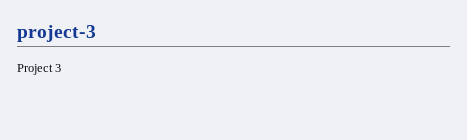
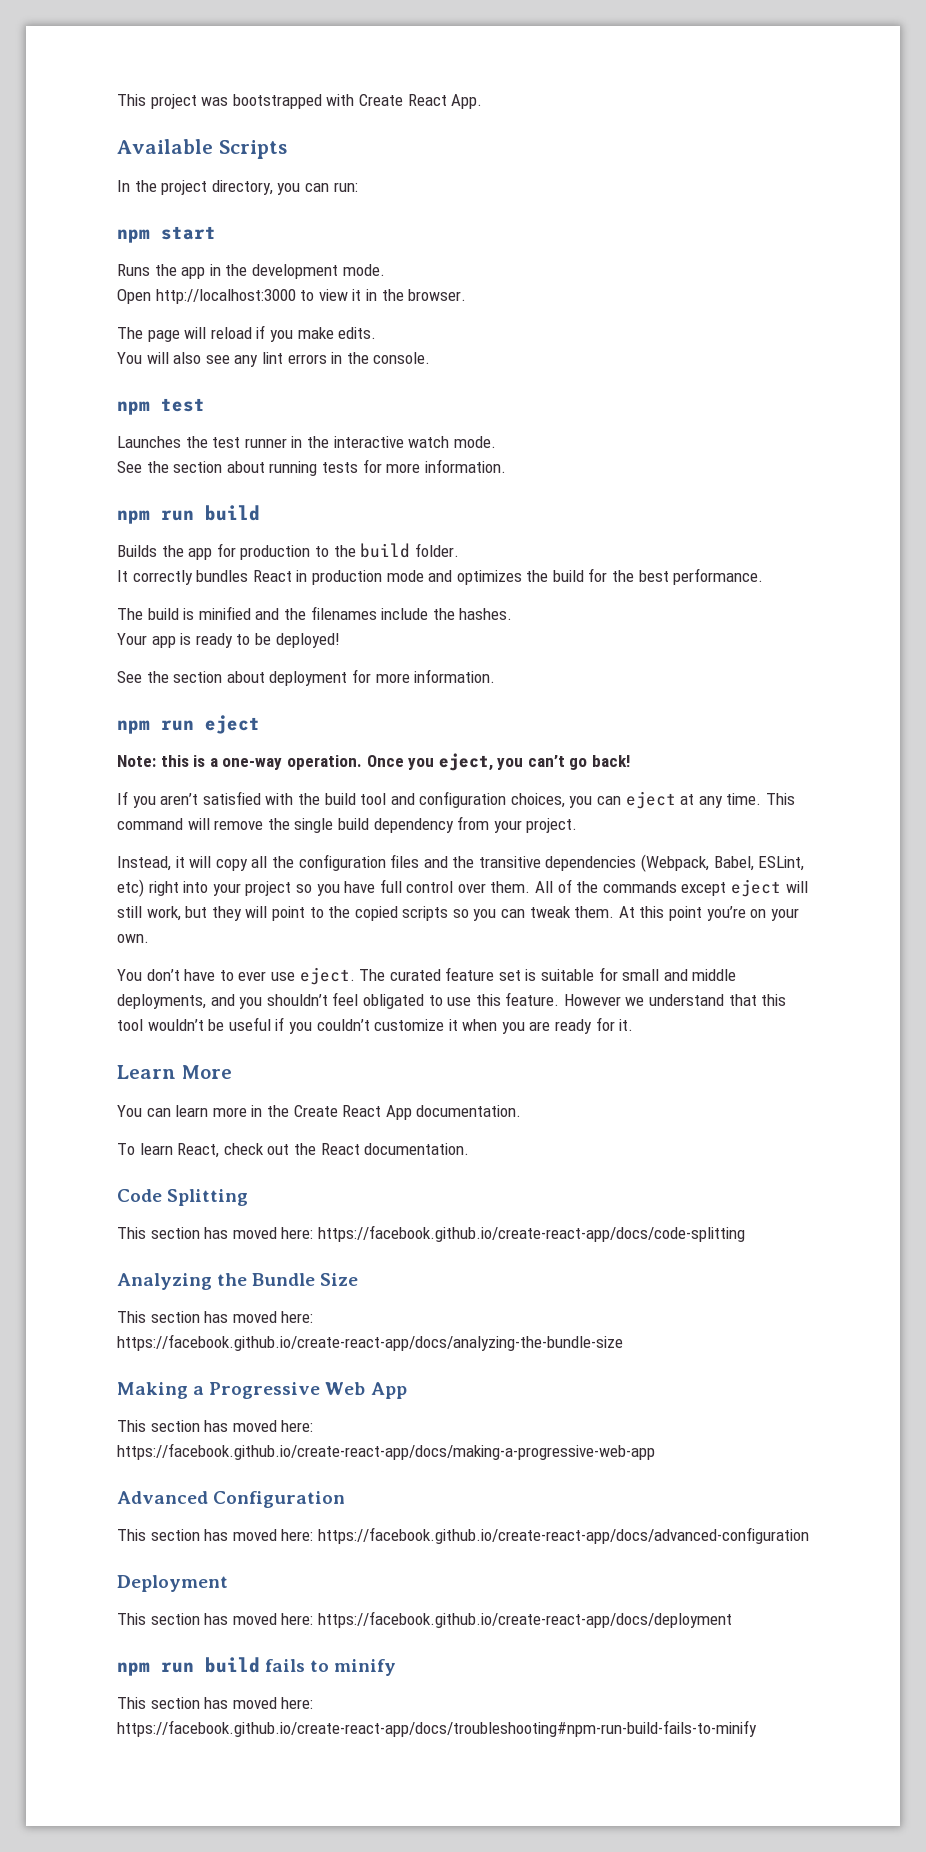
[17,25,96,42] [17,64,62,75] project-3 // Project 3 -> [117,94,483,109] [117,139,287,159] [117,180,358,195] [117,226,216,243] [117,264,385,279] [117,289,467,304] [117,325,377,342] [117,352,431,367] [117,398,205,415] [117,436,496,448] [117,459,506,476] [117,505,260,524] [117,543,459,560] [117,568,764,585] [117,606,513,620] [117,633,340,648] [117,669,496,686] [117,715,260,734] [117,753,631,771] [117,791,796,809] [117,816,578,833] [117,854,805,872] [117,879,808,897] [117,906,799,921] [117,934,149,943] [117,967,737,985] [117,992,787,1009] [117,1017,634,1034] [117,1065,232,1079] [117,1105,522,1120] [117,1143,470,1158] [117,1189,249,1206] [117,1225,745,1242] [117,1273,359,1290] [117,1311,314,1323] [117,1334,623,1351] [117,1382,407,1399] [117,1420,314,1432] [117,1443,655,1460] [117,1491,346,1508] [117,1527,809,1544] [117,1575,228,1592] [117,1611,732,1628] [117,1657,397,1676] [117,1697,314,1709] [117,1720,757,1737] This project was bootstrapped with Create React App. // Available Scripts // In the project directory, you can run: // npm start // Runs the app in the development mode. // Open http://localhost:3000 to view it in the browser. // The page will reload if you make edits. // You will also see any lint errors in the console. // npm test // Launches the test runner in the interactive watch mode. // See the section about running tests for more information. // npm run build // Builds the app for production to the build folder. // It correctly bundles React in production mode and optimizes the build for the best performance. // The build is minified and the filenames include the hashes. // Your app is ready to be deployed! // See the section about deployment for more information. // npm run eject // Note: this is a one-way operation. Once you eject, you can’t go back! // If you aren’t satisfied with the build tool and configuration choices, you can eject at any time. This command will remove the single build dependency from your project. // Instead, it will copy all the configuration files and the transitive dependencies (Webpack, Babel, ESLint, etc) right into your project so you have full control over them. All of the commands except eject will still work, but they will point to the copied scripts so you can tweak them. At this point you’re on your own. // You don’t have to ever use eject. The curated feature set is suitable for small and middle deployments, and you shouldn’t feel obligated to use this feature. However we understand that this tool wouldn’t be useful if you couldn’t customize it when you are ready for it. // Learn More // You can learn more in the Create React App documentation. // To learn React, check out the React documentation. // Code Splitting // This section has moved here: https://facebook.github.io/create-react-app/docs/code-splitting // Analyzing the Bundle Size // This section has moved here: https://facebook.github.io/create-react-app/docs/analyzing-the-bundle-size // Making a Progressive Web App // This section has moved here: https://facebook.github.io/create-react-app/docs/making-a-progressive-web-app // Advanced Configuration // This section has moved here: https://facebook.github.io/create-react-app/docs/advanced-configuration // Deployment // This section has moved here: https://facebook.github.io/create-react-app/docs/deployment // npm run build fails to minify // This section has moved here: https://facebook.github.io/create-react-app/docs/troubleshooting#npm-run-build-fails-to-minify

